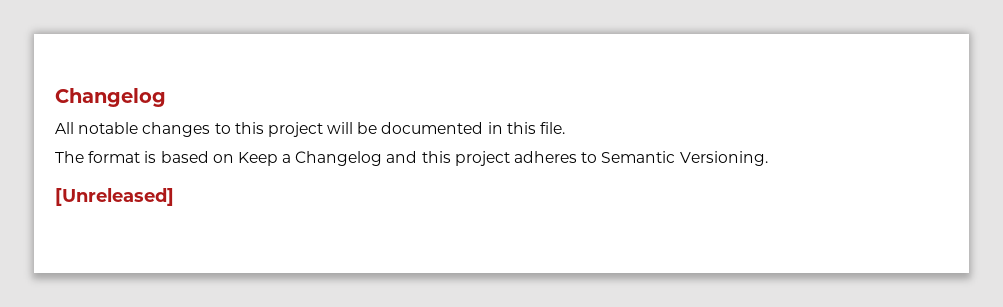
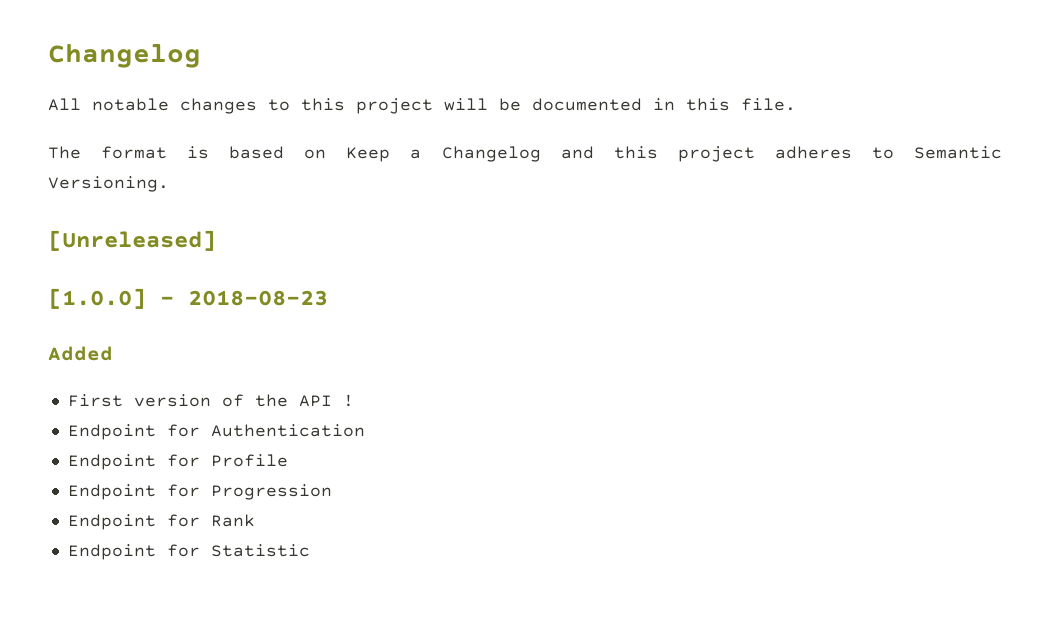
(174, 197) none -> [48,288,328,309] [48,346,113,361] [67,394,354,407] [67,424,365,440] [67,454,288,470] [67,484,332,500] [67,514,255,530] [67,544,310,560] // [1.0.0] - 2018-08-23 // Added // First version of the API ! // Endpoint for Authentication // Endpoint for Profile // Endpoint for Progression // Endpoint for Rank // Endpoint for Statistic

